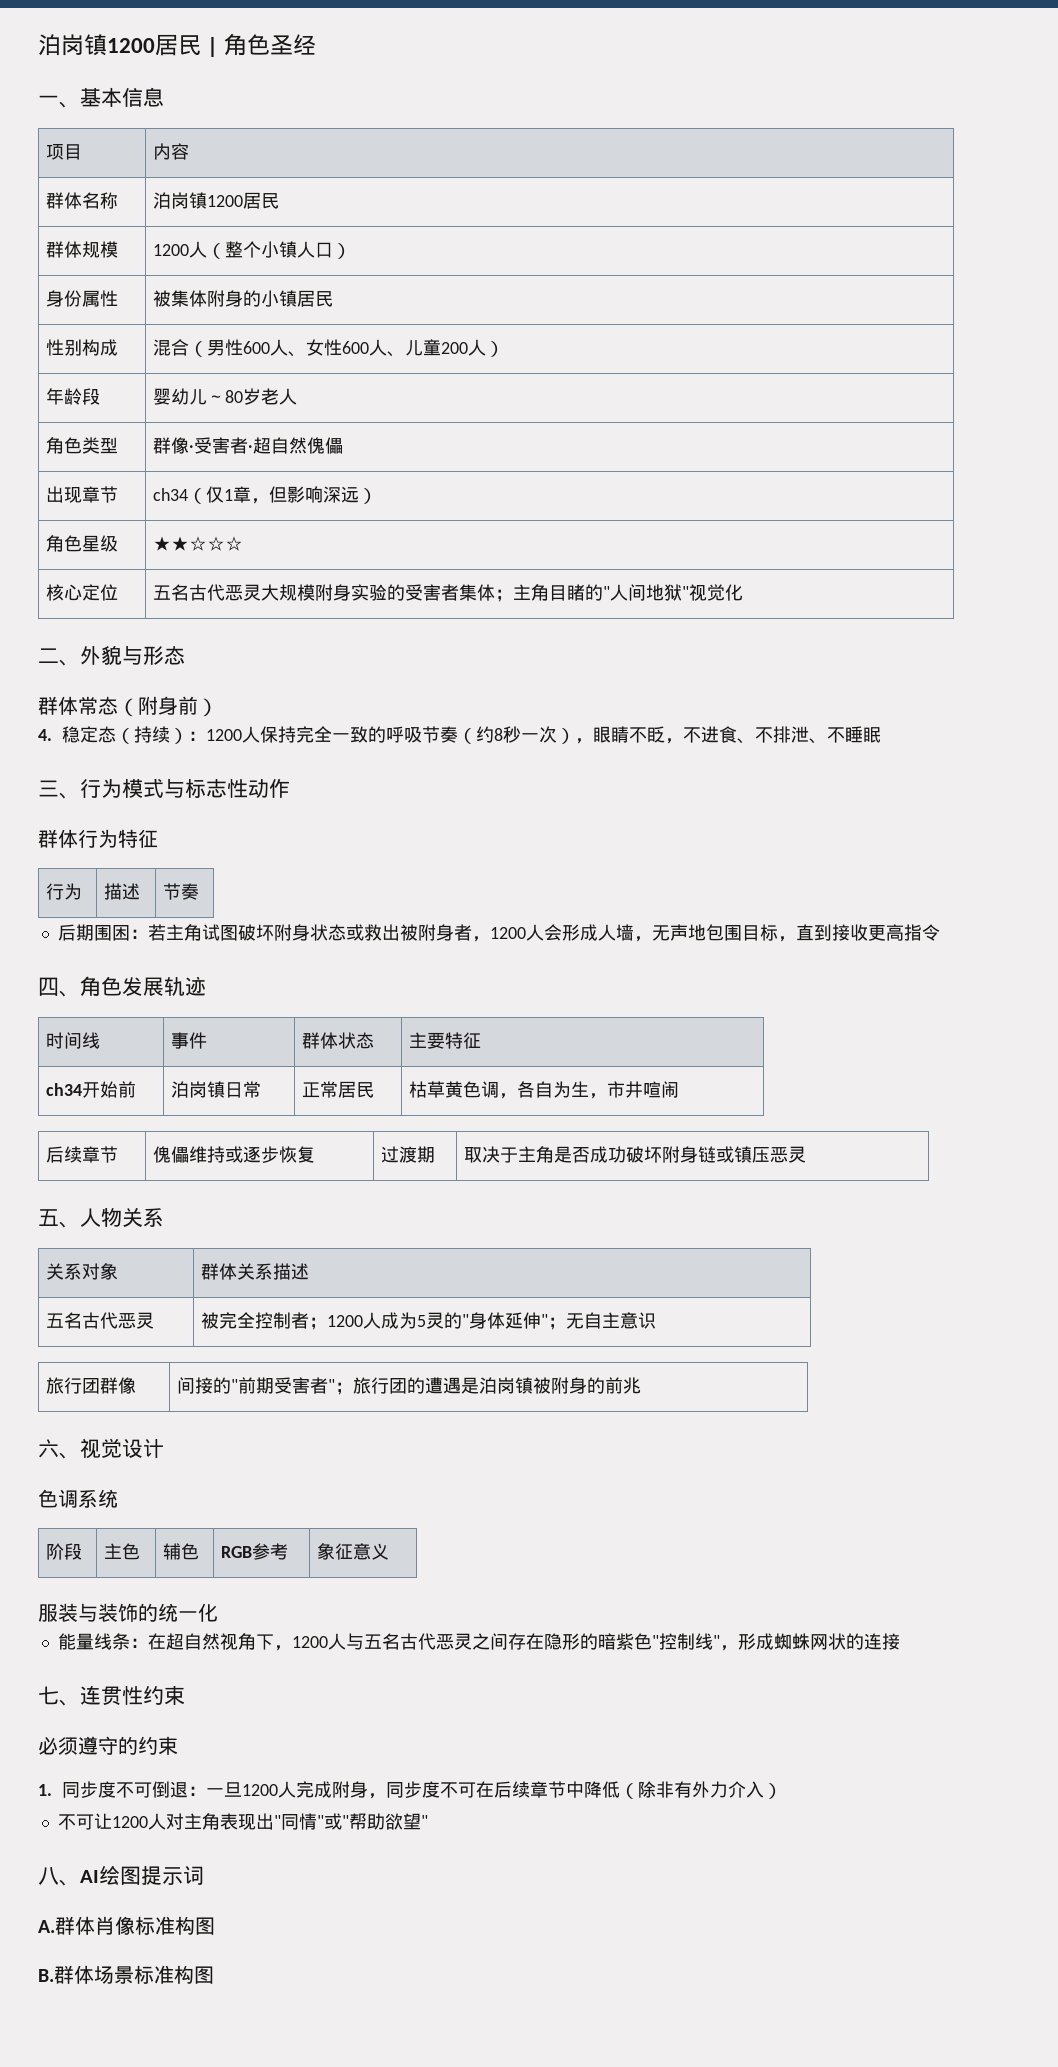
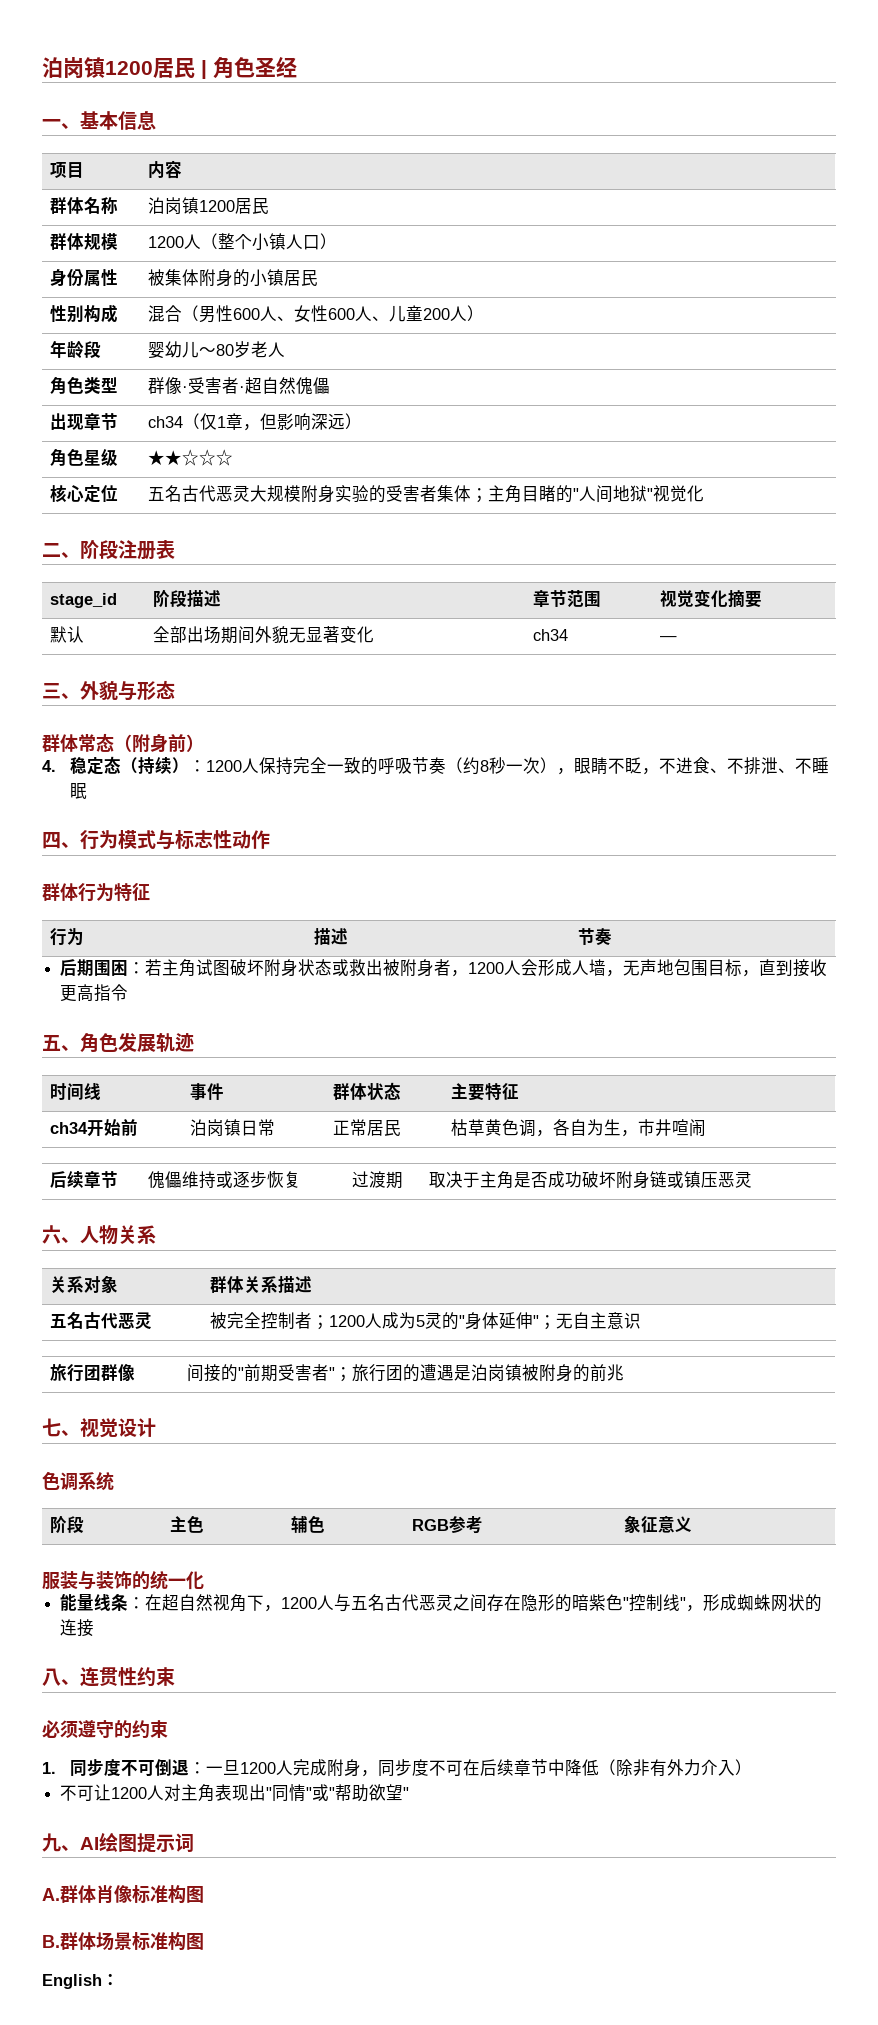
(80, 662) none -> [80,539,175,560] [49,593,117,608] [152,589,221,608] [532,590,601,608] [659,589,762,608] [49,626,84,643] [152,626,374,644] [532,629,568,641] [659,636,677,641] [42,683,80,699] 阶段注册表 // stage_id | 阶段描述 | 章节范围 | 视觉变化摘要 // 默认 | 全部出场期间外貌无显著变化 | ch34 | — // 三、
[38,780,59,797] 三 -> [42,832,61,849] 四
[38,977,59,996] 四 -> [42,1035,61,1051] 五
[38,1209,59,1226] 五 -> [42,1225,61,1244] 六
[38,1439,59,1458] 六 -> [42,1418,61,1437] 七
[38,1686,59,1705] 七 -> [42,1668,61,1686] 八
[38,1866,59,1885] 八 -> [42,1833,61,1852] 九
(214, 1975) none -> [42,1973,119,1989] // English：

